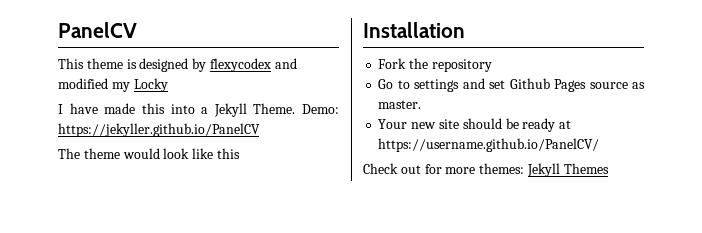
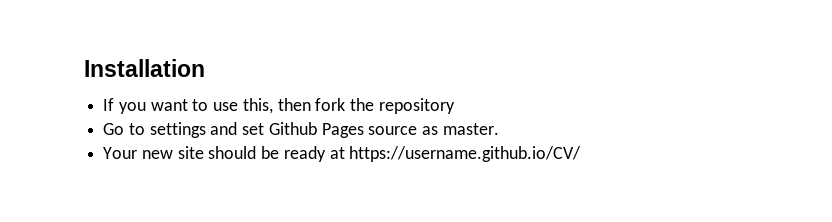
[58,22,137,38] [58,58,297,72] [58,78,168,92] [58,103,339,117] [58,123,260,137] [58,148,240,159] [363,22,465,38] [378,58,407,69] PanelCV // This theme is designed by flexycodex and modified my Locky // I have made this into a Jekyll Theme. Demo: https://jekyller.github.io/PanelCV // The theme would look like this // Installation // Fork -> [84,59,205,77] [103,98,346,114] Installation // If you want to use this, then fork
[378,138,600,152] [363,163,609,177] https://username.github.io/PanelCV/ // Check out for more themes: Jekyll Themes -> [349,146,582,162] https://username.github.io/CV/

